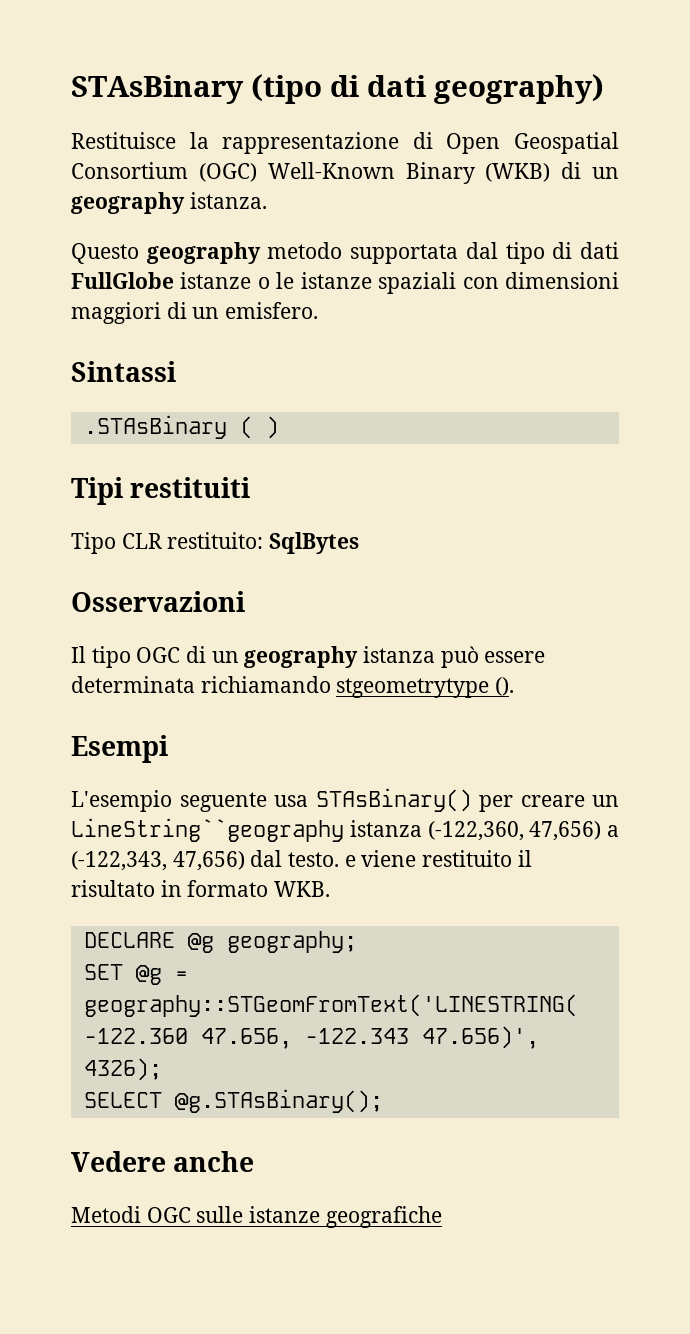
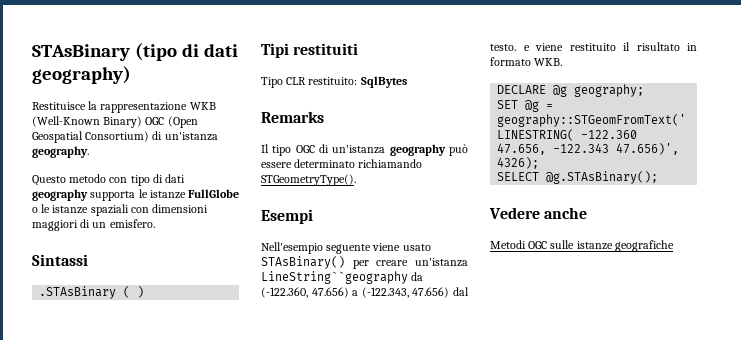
[412,132,619,154] [71,162,619,184] [71,192,267,214] [71,242,619,264] [71,272,252,289] di Open Geospatial Consortium (OGC) Well-Known Binary (WKB) di un geography istanza. // Questo geography metodo supportata dal tipo di dati FullGlobe istanze -> [189,102,216,110] [32,116,198,128] [32,131,218,143] [32,146,89,158] [32,174,186,186] [32,189,239,201] WKB (Well-Known Binary) OGC (Open Geospatial Consortium) di un'istanza geography. // Questo metodo con tipo di dati geography supporta le istanze FullGlobe
[71,591,245,612] Osservazioni -> [261,111,324,123] Remarks
[211,646,546,668] [71,676,515,698] [71,735,168,763] [71,788,619,812] [71,818,619,842] [71,851,245,871] un geography istanza può essere determinata richiamando stgeometrytype (). // Esempi // L'esempio seguente usa STAsBinary() per creare un LineString``geography istanza (-122,360, 47,656) a (-122,343, 47,656) -> [332,144,468,156] [261,159,423,168] [261,174,356,186] [261,209,313,224] [261,242,431,254] [261,256,468,269] [261,271,424,284] [261,287,450,298] un'istanza geography può essere determinato richiamando STGeometryType(). // Esempi // Nell'esempio seguente viene usato STAsBinary() per creare un'istanza LineString``geography da (-122.360, 47.656) a (-122.343, 47.656)

